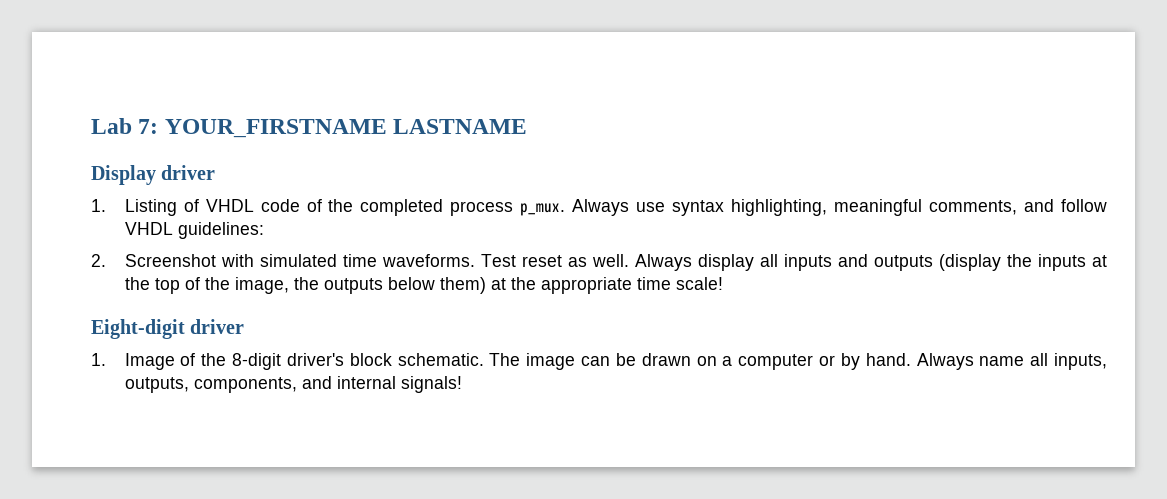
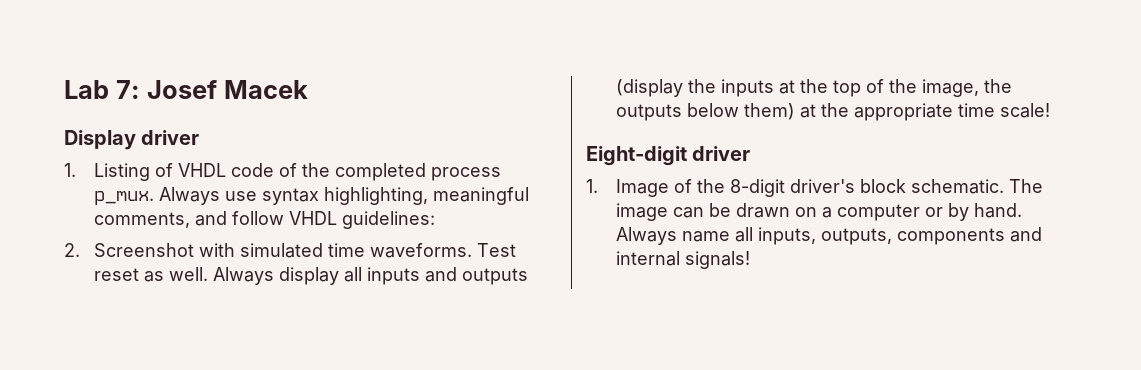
[164,119,528,138] YOUR_FIRSTNAME LASTNAME -> [146,80,308,99] Josef Macek
[193,377,297,393] components, -> [896,228,1005,245] components

